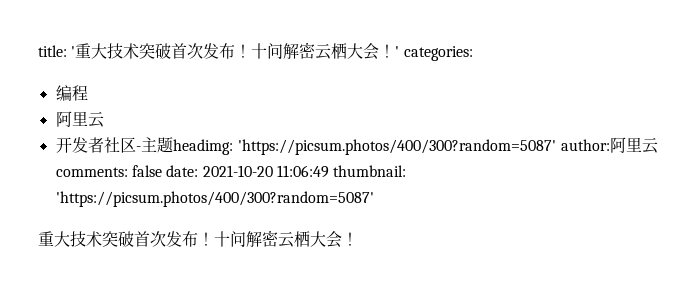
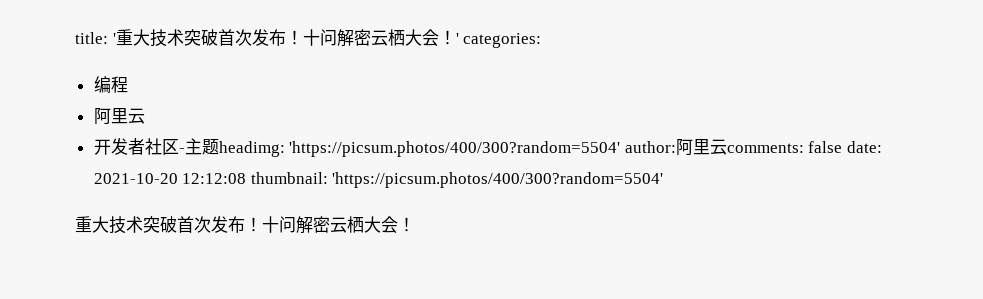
[237,139,556,155] 'https://picsum.photos/400/300?random=5087' -> [289,141,621,157] 'https://picsum.photos/400/300?random=5504'
[276,165,407,178] [55,191,374,207] 11:06:49 thumbnail: 'https://picsum.photos/400/300?random=5087' -> [182,172,664,188] 12:12:08 thumbnail: 'https://picsum.photos/400/300?random=5504'

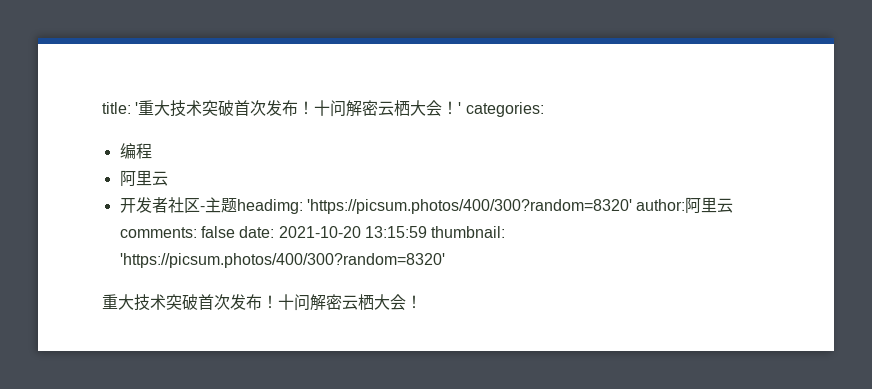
[289,141,621,157] 'https://picsum.photos/400/300?random=5504' -> [306,199,632,214] 'https://picsum.photos/400/300?random=8320'
[182,172,664,188] 12:12:08 thumbnail: 'https://picsum.photos/400/300?random=5504' -> [364,226,506,238] [119,253,445,268] 13:15:59 thumbnail: 'https://picsum.photos/400/300?random=8320'

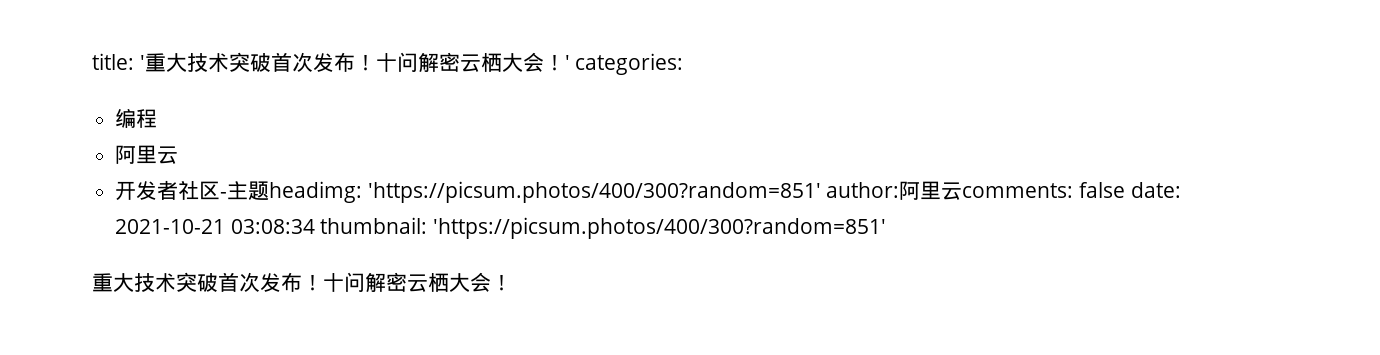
[306,199,632,214] 'https://picsum.photos/400/300?random=8320' -> [367,181,821,203] 'https://picsum.photos/400/300?random=851'
[278,226,506,238] [119,253,445,268] 2021-10-20 13:15:59 thumbnail: 'https://picsum.photos/400/300?random=8320' -> [115,217,887,239] 2021-10-21 03:08:34 thumbnail: 'https://picsum.photos/400/300?random=851'

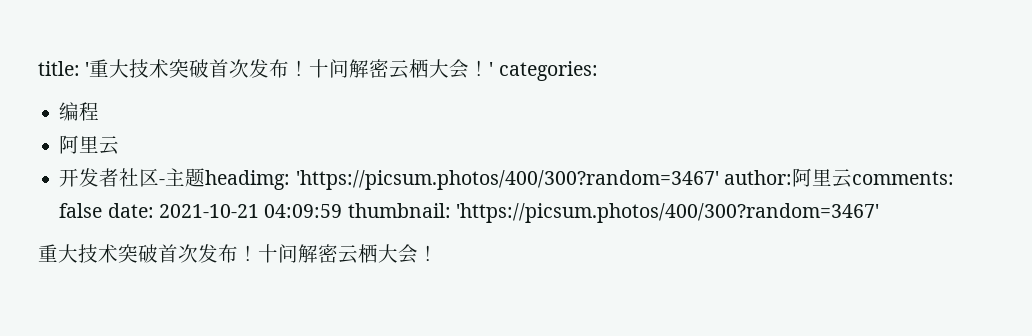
[367,181,821,203] 'https://picsum.photos/400/300?random=851' -> [295,170,719,190] 'https://picsum.photos/400/300?random=3467'
[230,217,887,239] 03:08:34 thumbnail: 'https://picsum.photos/400/300?random=851' -> [264,203,879,223] 04:09:59 thumbnail: 'https://picsum.photos/400/300?random=3467'

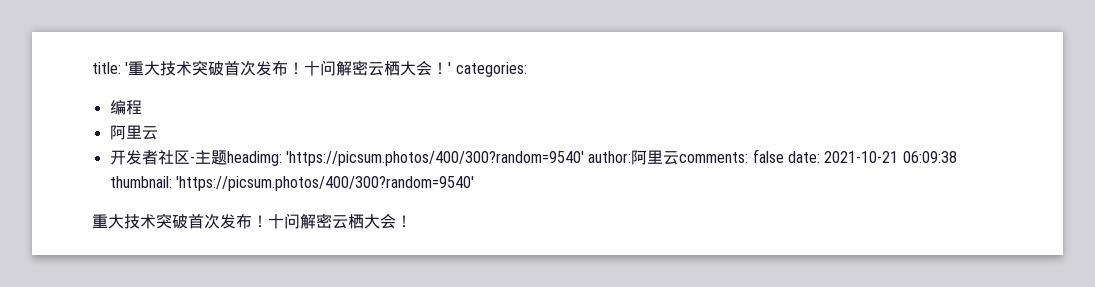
[295,170,719,190] 'https://picsum.photos/400/300?random=3467' -> [285,151,584,166] 'https://picsum.photos/400/300?random=9540'
[264,203,879,223] 04:09:59 thumbnail: 'https://picsum.photos/400/300?random=3467' -> [902,151,957,163] [109,176,474,191] 06:09:38 thumbnail: 'https://picsum.photos/400/300?random=9540'

